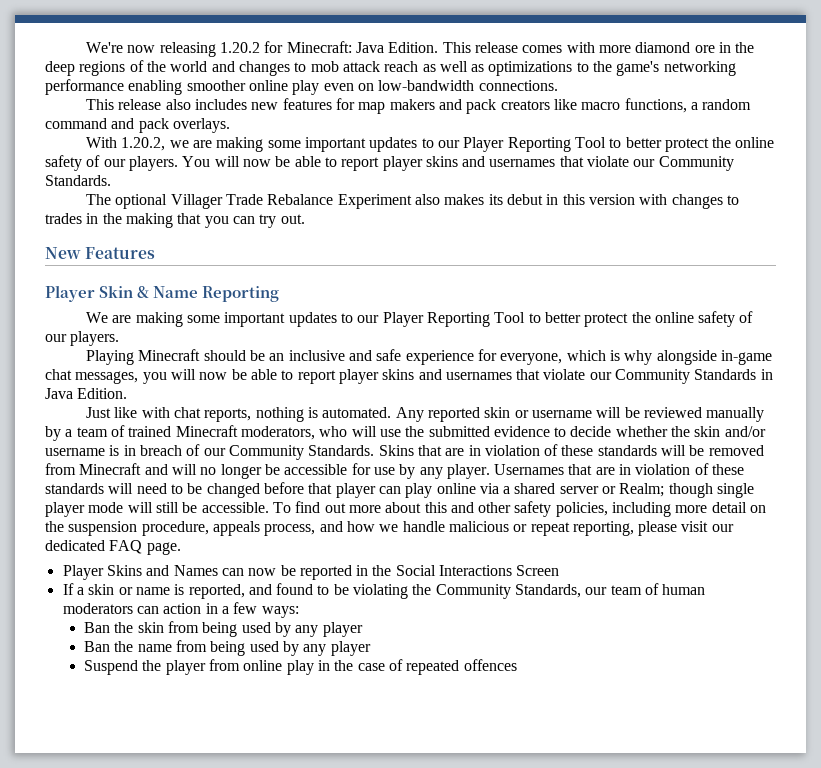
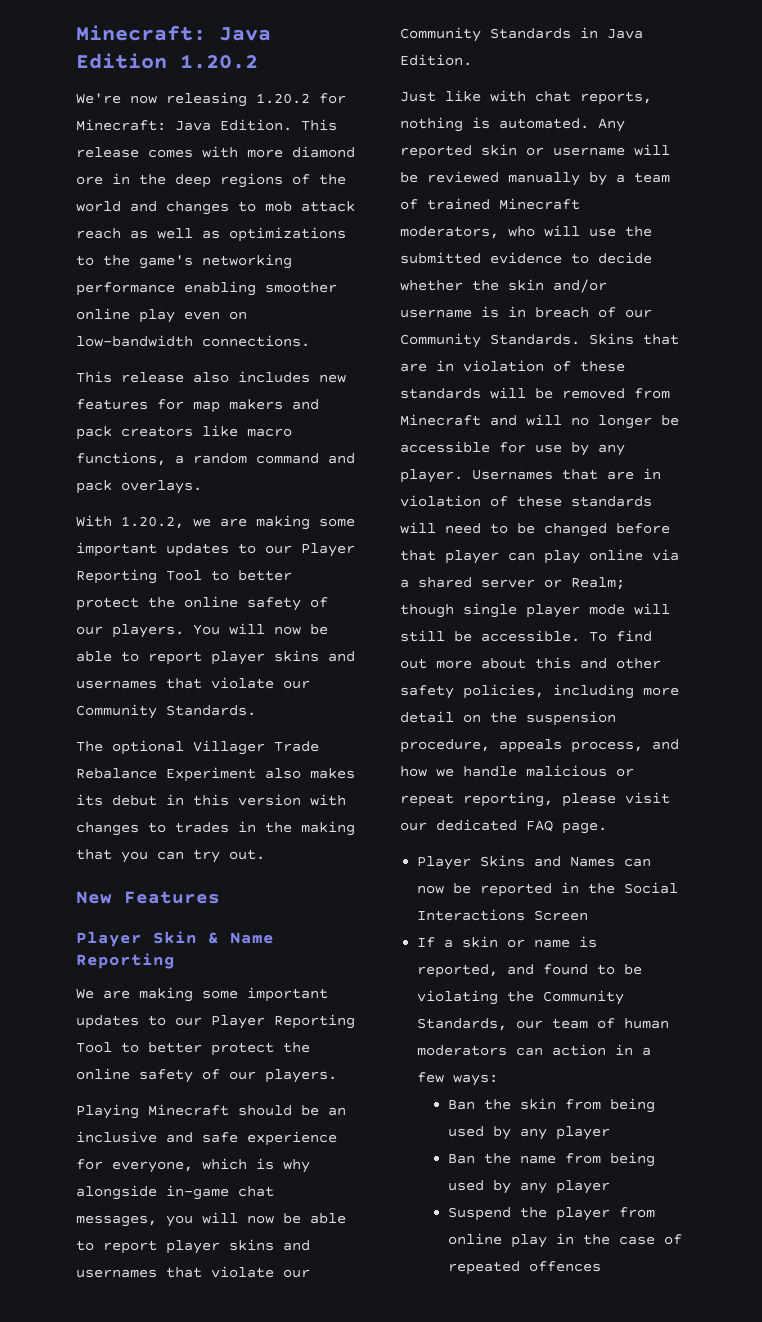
(86, 47) none -> [76,25,271,41] [76,53,258,69] Minecraft: Java Edition 1.20.2 //

